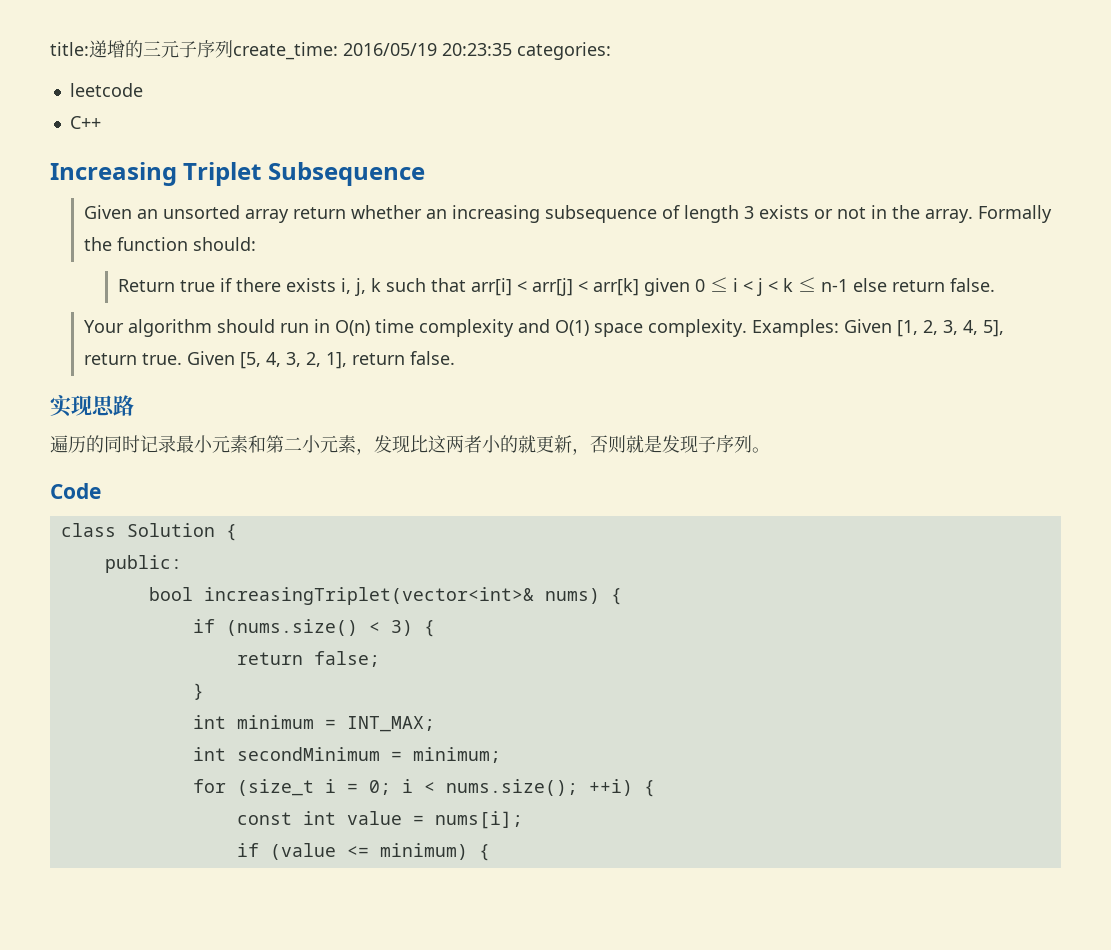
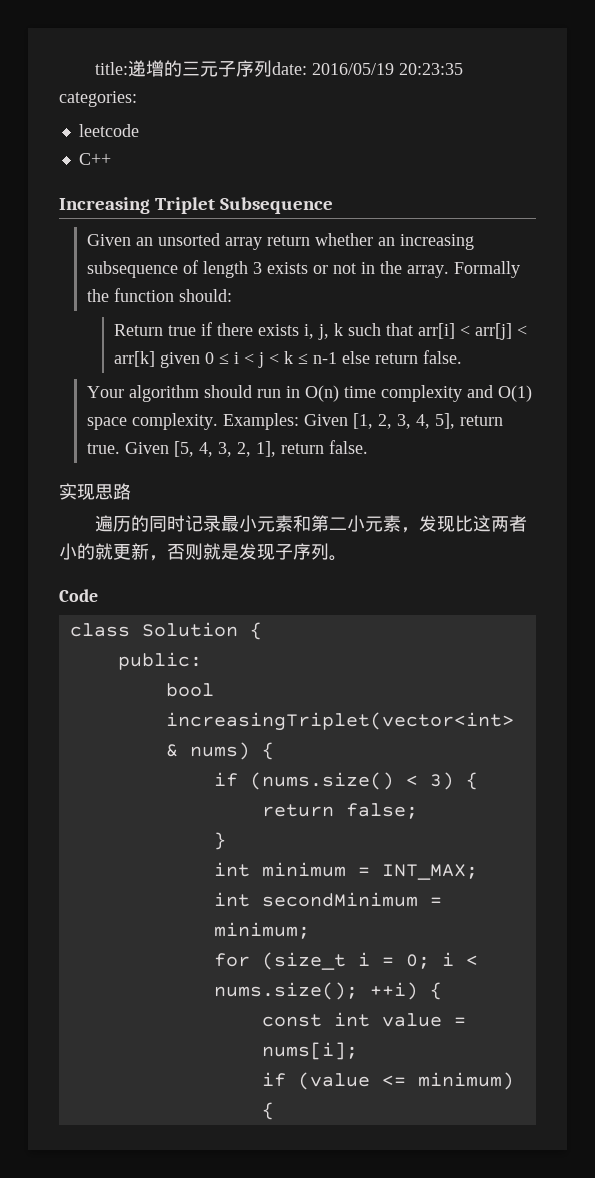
[233,42,338,60] create_time: -> [271,62,307,75] date:

